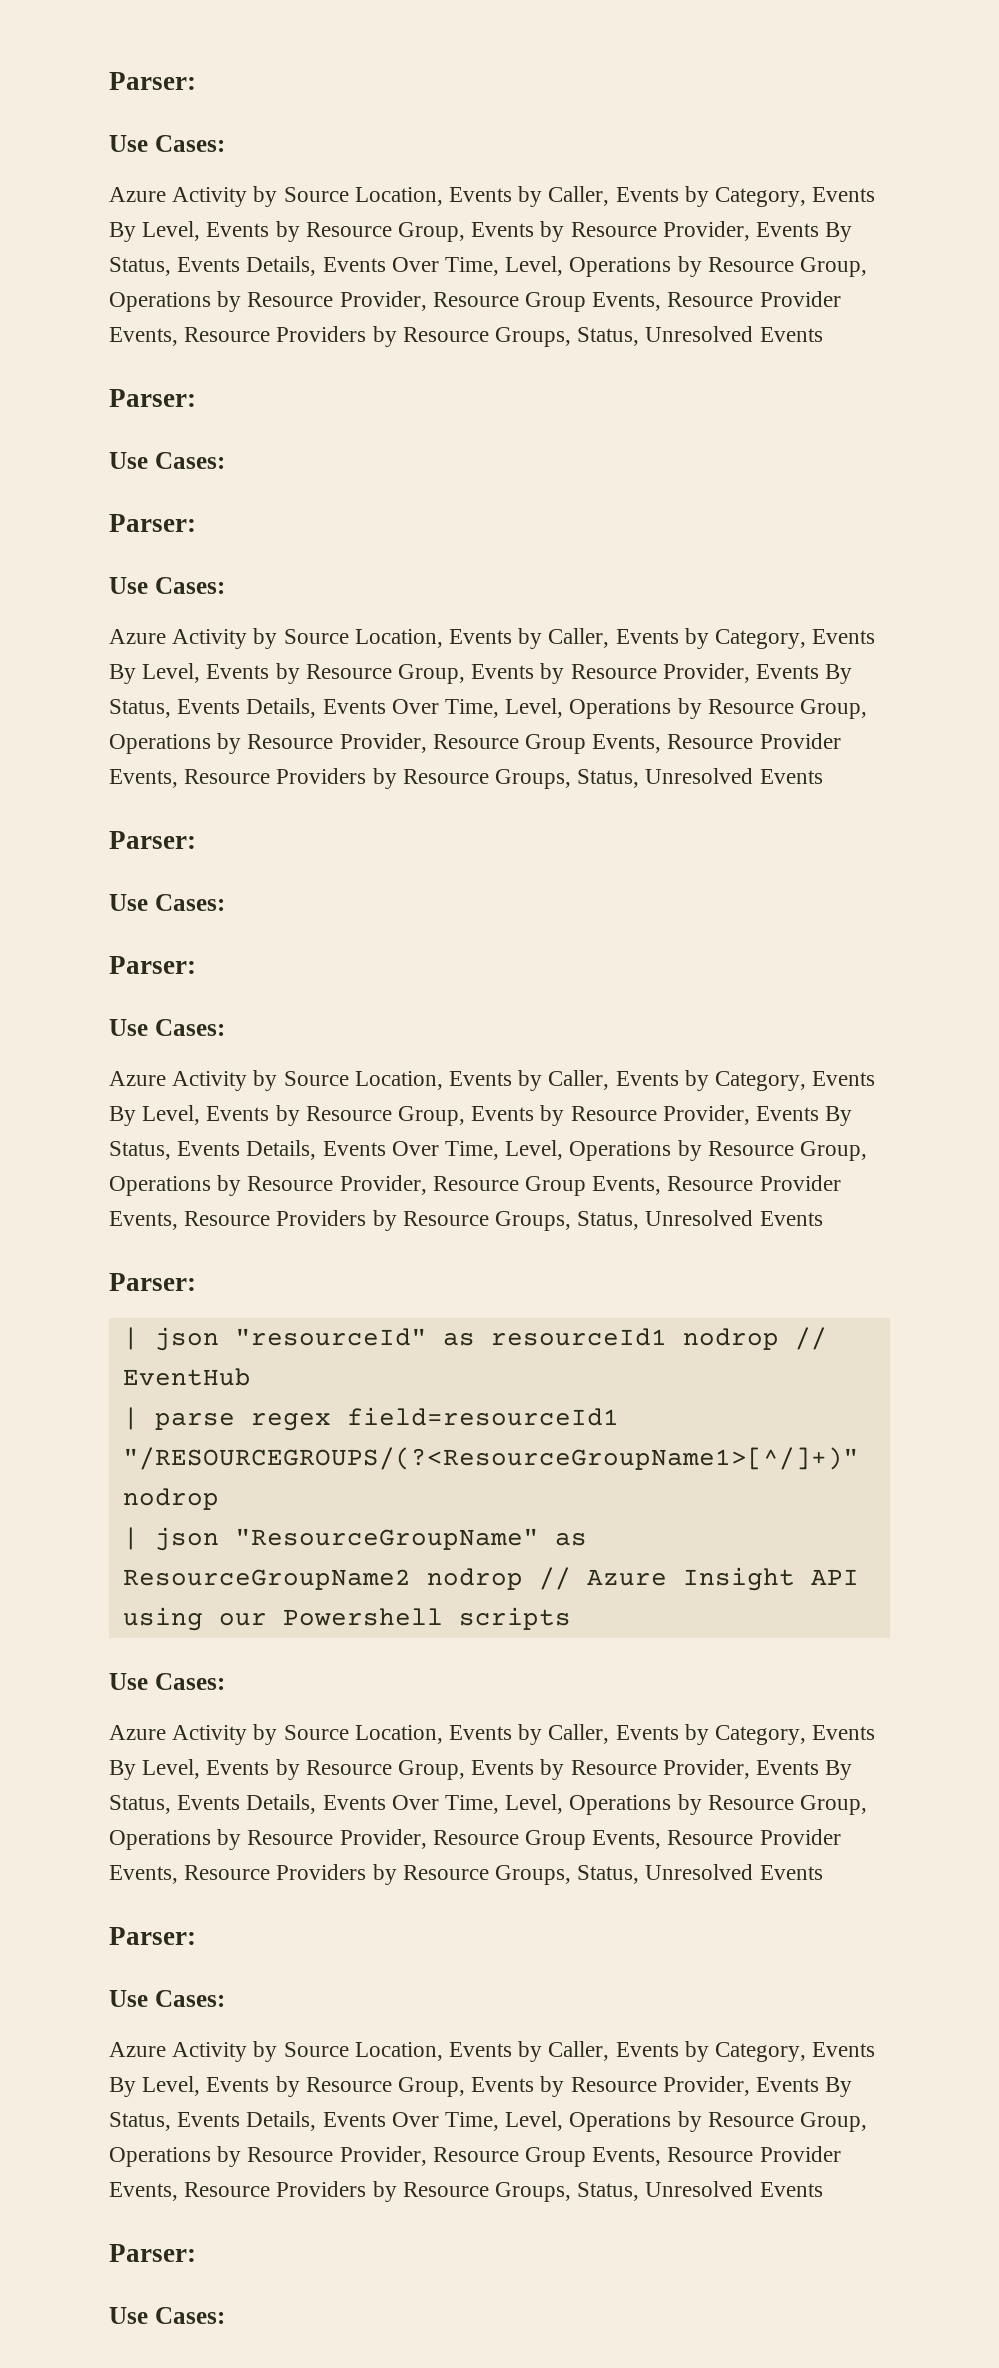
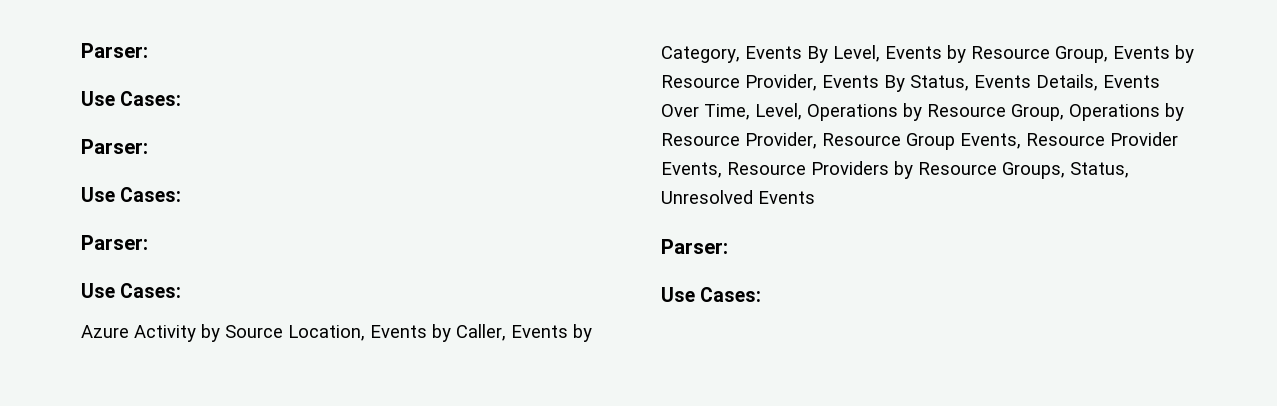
[109,72,196,90] [109,135,225,152] [109,186,876,207] [109,221,853,242] [109,256,868,277] [109,291,841,312] [109,326,823,347] Parser: // Use Cases: // Azure Activity by Source Location, Events by Caller, Events by Category, Events By Level, Events by Resource Group, Events by Resource Provider, Events By Status, Events Details, Events Over Time, Level, Operations by Resource Group, Operations by Resource Provider, Resource Group Events, Resource Provider Events, Resource Providers by Resource Groups, Status, Unresolved Events -> [81,43,148,58] [81,91,182,106] Parser: // Use Cases:
[109,956,196,974] [109,1019,225,1036] [109,1070,876,1091] [109,1105,853,1126] [109,1140,868,1161] [109,1175,841,1196] [109,1210,823,1231] [109,1273,196,1291] [122,1327,827,1351] [122,1368,251,1386] [122,1407,619,1431] [122,1447,859,1470] [122,1488,219,1510] [122,1527,587,1551] [122,1567,859,1591] [122,1607,571,1631] [109,1673,225,1690] [109,1724,876,1745] [109,1759,853,1780] [109,1794,868,1815] [109,1829,841,1850] [109,1864,823,1885] [109,1927,196,1945] [109,1990,225,2007] [109,2041,876,2062] [109,2076,853,2097] [109,2111,868,2132] [109,2146,841,2167] [109,2181,823,2202] [109,2244,196,2262] [109,2307,225,2324] // Parser: // Use Cases: // Azure Activity by Source Location, Events by Caller, Events by Category, Events By Level, Events by Resource Group, Events by Resource Provider, Events By Status, Events Details, Events Over Time, Level, Operations by Resource Group, Operations by Resource Provider, Resource Group Events, Resource Provider Events, Resource Providers by Resource Groups, Status, Unresolved Events // Parser: // | json "resourceId" as resourceId1 nodrop // EventHub // | parse regex field=resourceId1 "/RESOURCEGROUPS/(?<ResourceGroupName1>[^/]+)" nodrop // | json "ResourceGroupName" as ResourceGroupName2 nodrop // Azure Insight API using our Powershell scripts // Use Cases: // Azure Activity by Source Location, Events by Caller, Events by Category, Events By Level, Events by Resource Group, Events by Resource Provider, Events By Status, Events Details, Events Over Time, Level, Operations by Resource Group, Operations by Resource Provider, Resource Group Events, Resource Provider Events, Resource Providers by Resource Groups, Status, Unresolved Events // Parser: // Use Cases: // Azure Activity by Source Location, Events by Caller, Events by Category, Events By Level, Events by Resource Group, Events by Resource Provider, Events By Status, Events Details, Events Over Time, Level, Operations by Resource Group, Operations by Resource Provider, Resource Group Events, Resource Provider Events, Resource Providers by Resource Groups, Status, Unresolved Events // Parser: // Use Cases: -> (762, 294) none

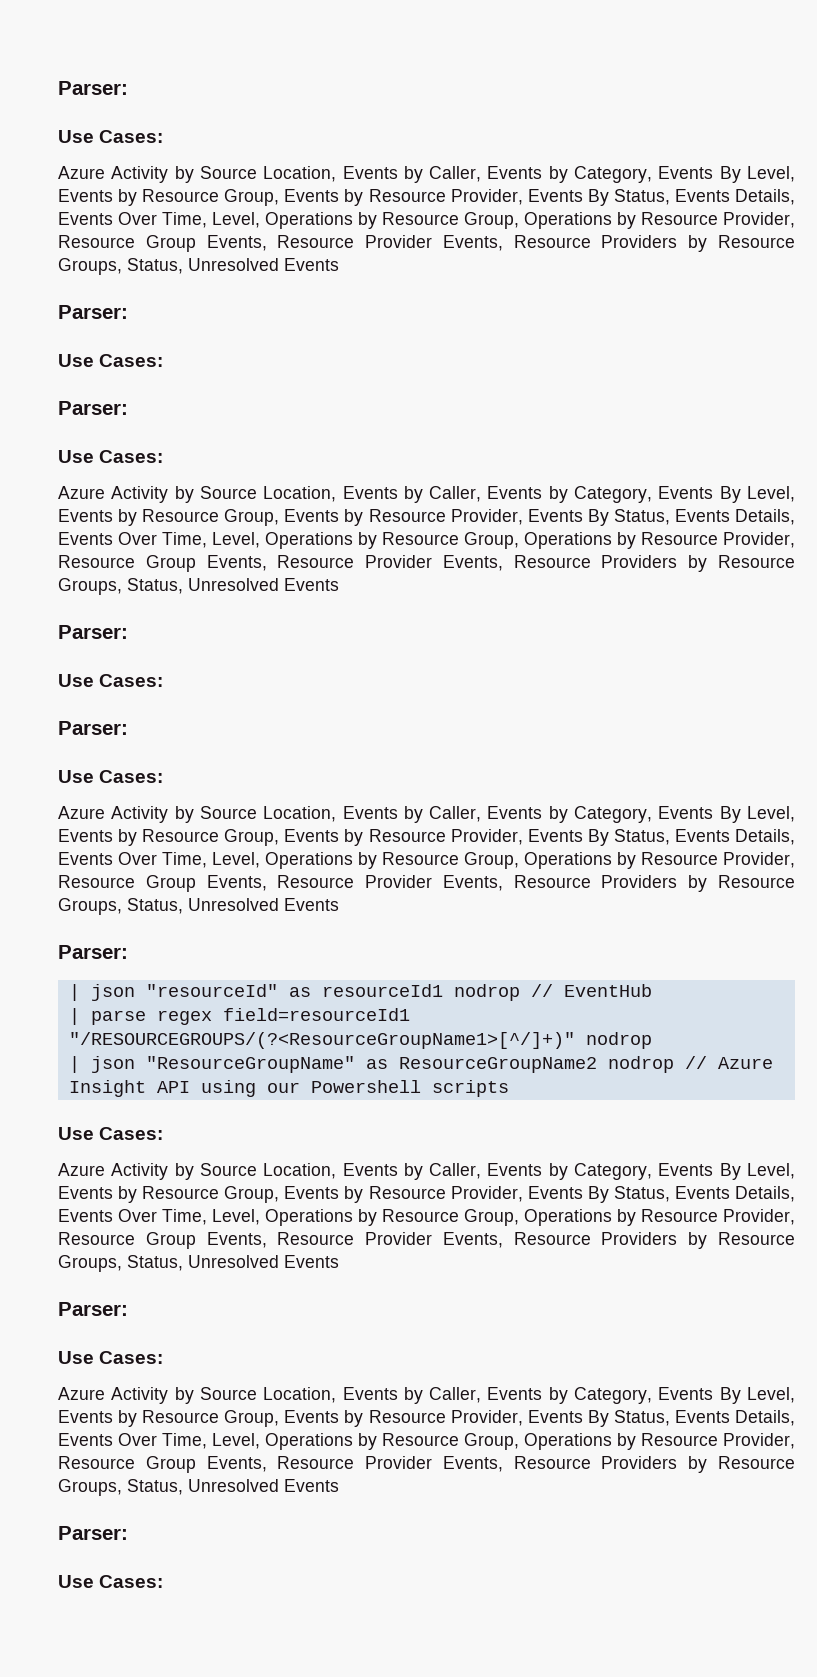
[81,43,148,58] [81,91,182,106] Parser: // Use Cases: -> [58,81,128,95] [58,130,164,143] [58,166,795,183] [58,189,796,206] [58,212,795,229] [58,235,796,252] [58,258,339,275] Parser: // Use Cases: // Azure Activity by Source Location, Events by Caller, Events by Category, Events By Level, Events by Resource Group, Events by Resource Provider, Events By Status, Events Details, Events Over Time, Level, Operations by Resource Group, Operations by Resource Provider, Resource Group Events, Resource Provider Events, Resource Providers by Resource Groups, Status, Unresolved Events
(762, 294) none -> [58,721,128,735] [58,770,164,783] [58,806,795,823] [58,829,796,846] [58,852,795,869] [58,875,796,892] [58,898,339,915] [58,945,128,959] [68,984,652,1001] [68,1008,410,1025] [68,1032,652,1049] [68,1056,773,1073] [68,1080,509,1097] [58,1127,164,1140] [58,1163,795,1180] [58,1186,796,1203] [58,1209,795,1226] [58,1232,796,1249] [58,1255,339,1272] [58,1302,128,1316] [58,1351,164,1364] [58,1387,795,1404] [58,1410,796,1427] [58,1433,795,1450] [58,1456,796,1473] [58,1479,339,1496] [58,1526,128,1540] [58,1575,164,1588] // Parser: // Use Cases: // Azure Activity by Source Location, Events by Caller, Events by Category, Events By Level, Events by Resource Group, Events by Resource Provider, Events By Status, Events Details, Events Over Time, Level, Operations by Resource Group, Operations by Resource Provider, Resource Group Events, Resource Provider Events, Resource Providers by Resource Groups, Status, Unresolved Events // Parser: // | json "resourceId" as resourceId1 nodrop // EventHub // | parse regex field=resourceId1 "/RESOURCEGROUPS/(?<ResourceGroupName1>[^/]+)" nodrop // | json "ResourceGroupName" as ResourceGroupName2 nodrop // Azure Insight API using our Powershell scripts // Use Cases: // Azure Activity by Source Location, Events by Caller, Events by Category, Events By Level, Events by Resource Group, Events by Resource Provider, Events By Status, Events Details, Events Over Time, Level, Operations by Resource Group, Operations by Resource Provider, Resource Group Events, Resource Provider Events, Resource Providers by Resource Groups, Status, Unresolved Events // Parser: // Use Cases: // Azure Activity by Source Location, Events by Caller, Events by Category, Events By Level, Events by Resource Group, Events by Resource Provider, Events By Status, Events Details, Events Over Time, Level, Operations by Resource Group, Operations by Resource Provider, Resource Group Events, Resource Provider Events, Resource Providers by Resource Groups, Status, Unresolved Events // Parser: // Use Cases:

